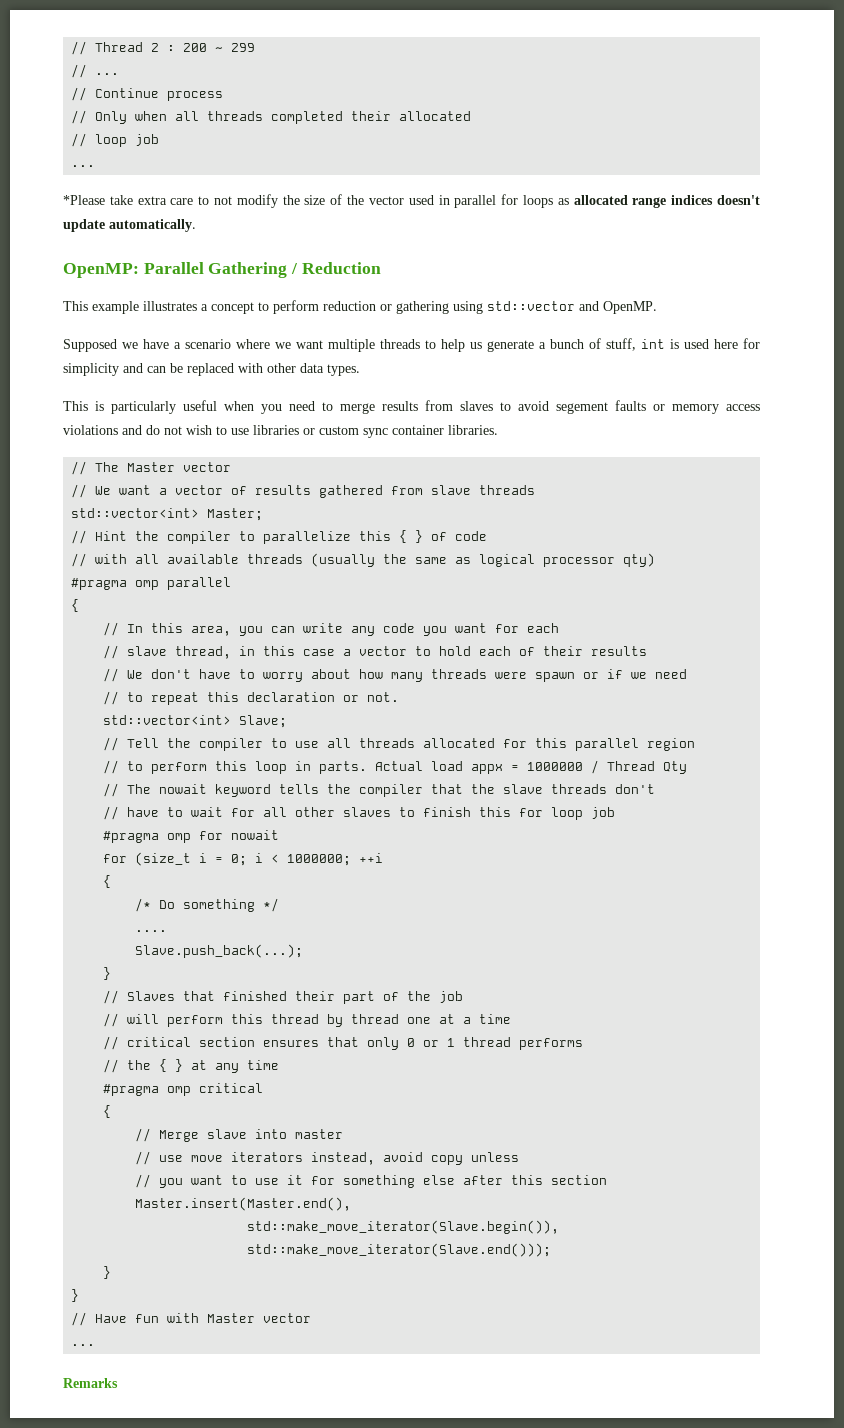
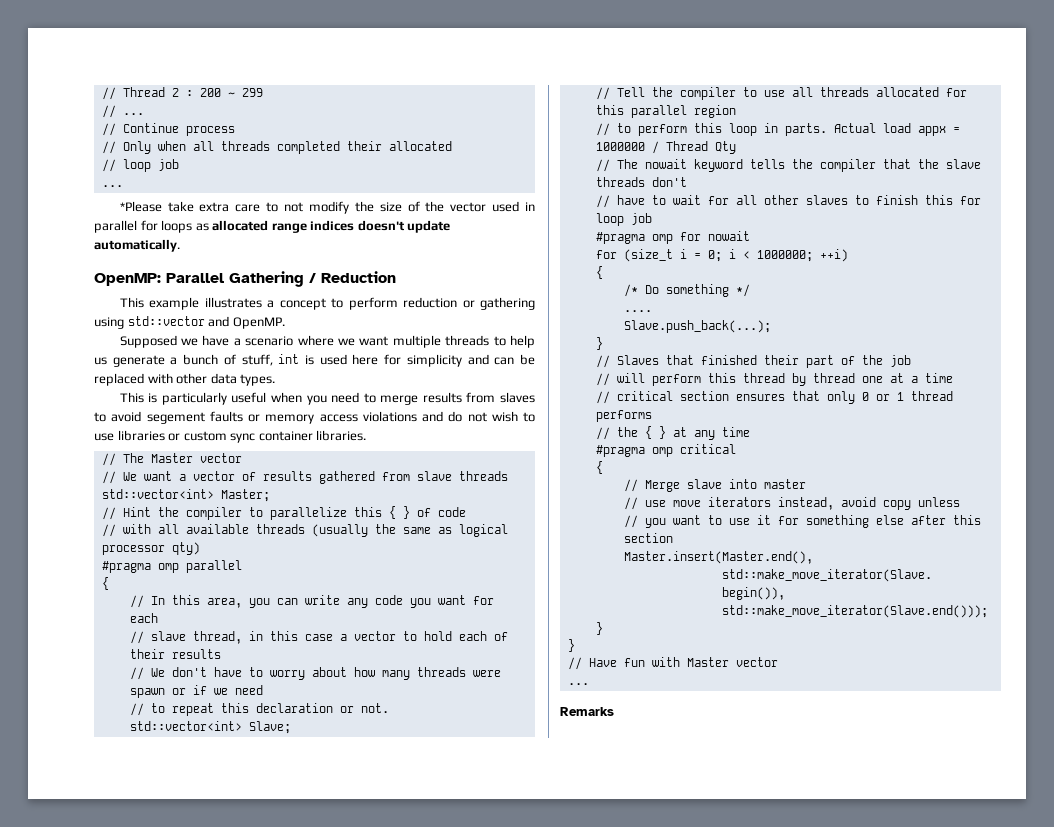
[359,853,384,863] ++i -> [819,249,848,262] ++i)

